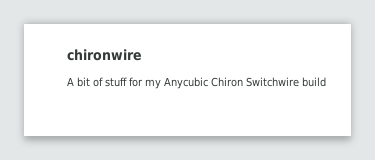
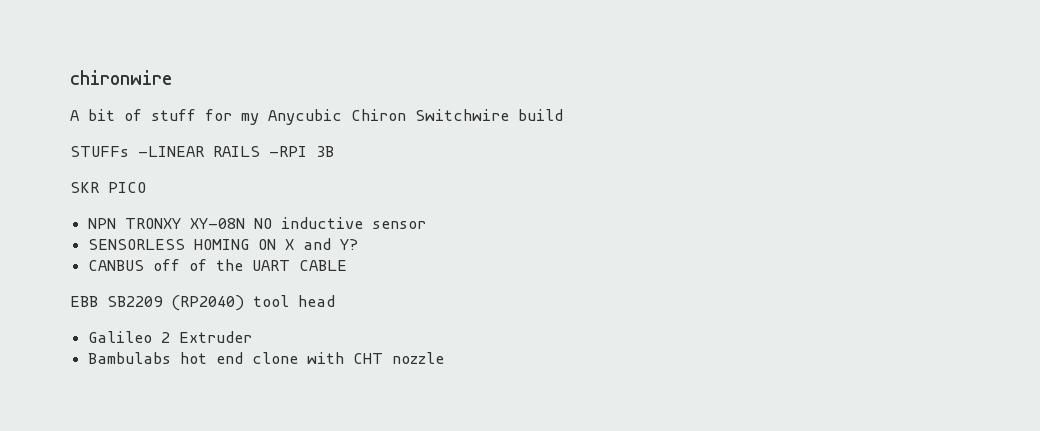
(326, 82) none -> [70,146,334,157] [70,182,146,193] [88,217,427,229] [88,238,359,250] [88,259,348,271] [70,295,335,311] [88,331,253,343] [88,352,445,364] // STUFFs -LINEAR RAILS -RPI 3B // SKR PICO // NPN TRONXY XY-08N NO inductive sensor // SENSORLESS HOMING ON X and Y? // CANBUS off of the UART CABLE // EBB SB2209 (RP2040) tool head // Galileo 2 Extruder // Bambulabs hot end clone with CHT nozzle

